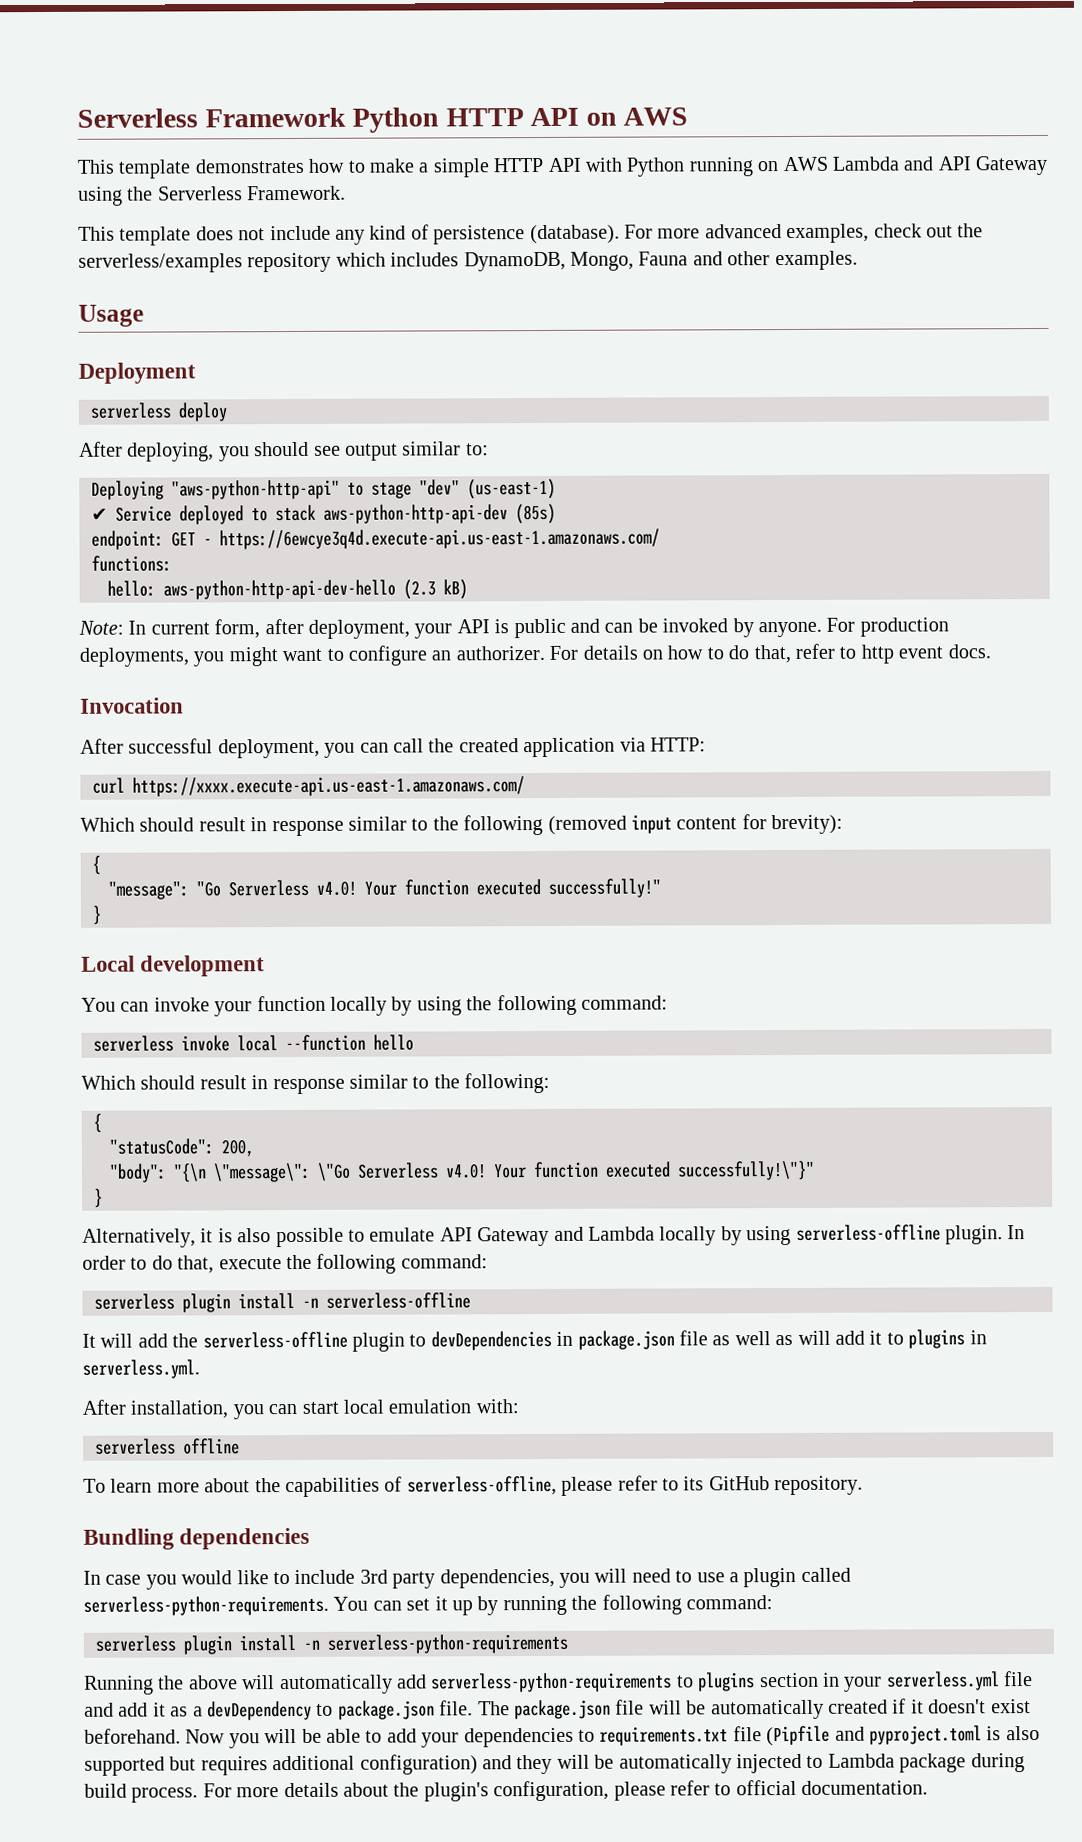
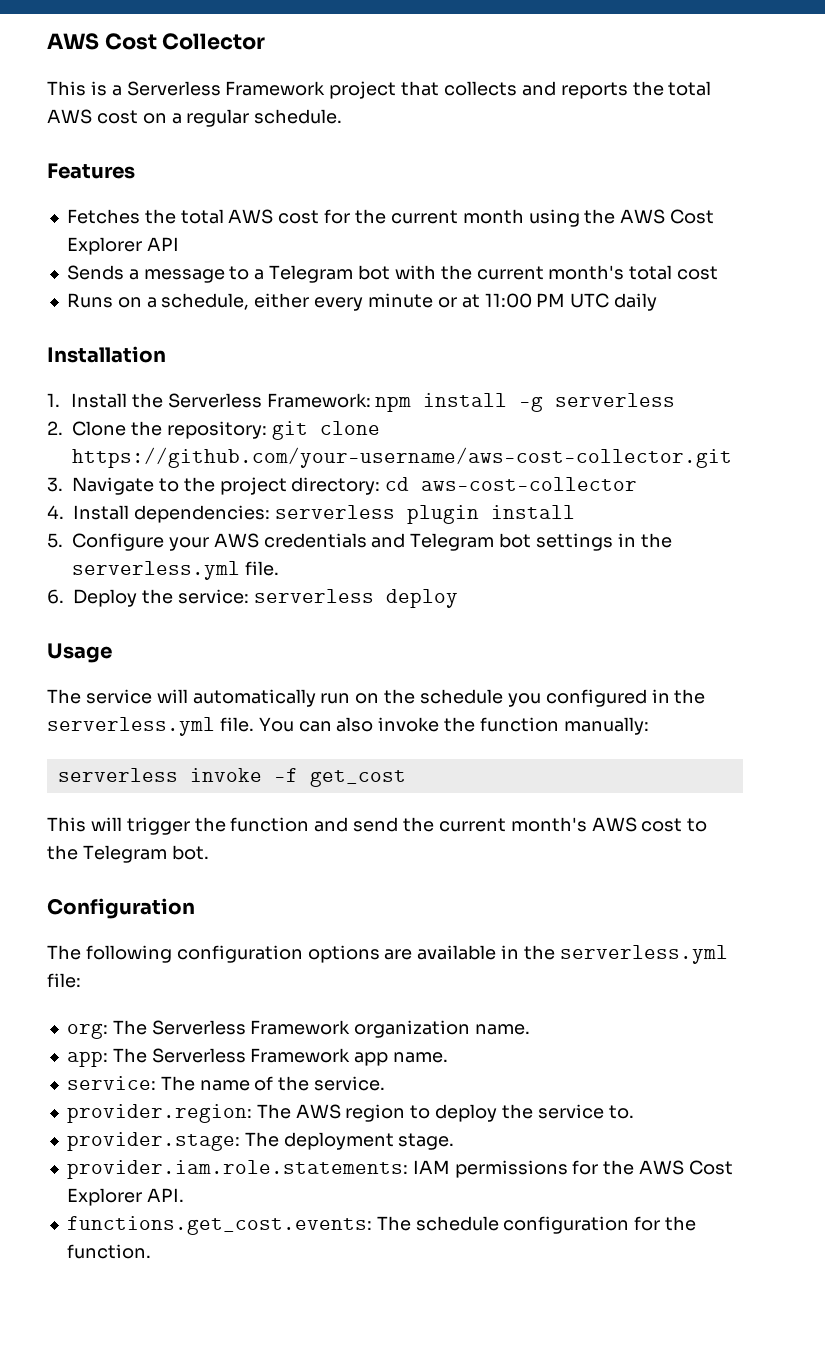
[77,107,689,133] [77,155,1049,179] [78,185,347,206] [78,223,984,246] [78,250,858,273] [78,304,144,327] [78,362,196,384] [90,402,227,422] [79,441,489,462] [91,478,556,500] [91,503,556,525] [91,528,660,550] [91,555,172,572] [107,579,468,600] [78,617,949,639] [79,643,991,667] [80,697,184,714] [80,737,706,759] [92,776,525,797] [80,814,844,837] [92,855,101,875] [108,878,661,900] [92,905,102,925] [81,955,266,977] [81,994,668,1017] [93,1034,414,1052] [81,1072,551,1095] [93,1113,102,1133] [109,1138,254,1157] [109,1160,815,1183] [94,1188,103,1208] [82,1224,1026,1248] [82,1253,488,1274] [94,1292,471,1313] [82,1329,987,1352] [82,1359,200,1379] [82,1399,519,1420] [95,1438,240,1455] [83,1475,864,1498] [83,1527,311,1550] [83,1567,851,1590] [83,1594,773,1616] [95,1633,568,1655] [84,1671,1034,1695] [84,1698,1031,1721] [84,1725,1040,1749] [84,1753,1025,1776] [84,1779,929,1803] Serverless Framework Python HTTP API on AWS // This template demonstrates how to make a simple HTTP API with Python running on AWS Lambda and API Gateway using the Serverless Framework. // This template does not include any kind of persistence (database). For more advanced examples, check out the serverless/examples repository which includes DynamoDB, Mongo, Fauna and other examples. // Usage // Deployment // serverless deploy // After deploying, you should see output similar to: // Deploying "aws-python-http-api" to stage "dev" (us-east-1) // ✔ Service deployed to stack aws-python-http-api-dev (85s) // endpoint: GET - https://6ewcye3q4d.execute-api.us-east-1.amazonaws.com/ // functions: // hello: aws-python-http-api-dev-hello (2.3 kB) // Note: In current form, after deployment, your API is public and can be invoked by anyone. For production deployments, you might want to configure an authorizer. For details on how to do that, refer to http event docs. // Invocation // After successful deployment, you can call the created application via HTTP: // curl https://xxxx.execute-api.us-east-1.amazonaws.com/ // Which should result in response similar to the following (removed input content for brevity): // { // "message": "Go Serverless v4.0! Your function executed successfully!" // } // Local development // You can invoke your function locally by using the following command: // serverless invoke local --function hello // Which should result in response similar to the following: // { // "statusCode": 200, // "body": "{\n \"message\": \"Go Serverless v4.0! Your function executed successfully!\"}" // } // Alternatively, it is also possible to emulate API Gateway and Lambda locally by using serverless-offline plugin. In order to do that, execute the following command: // serverless plugin install -n serverless-offline // It will add the serverless-offline plugin to devDependencies in package.json file as well as will add it to plugins in serverless.yml. // After installation, you can start local emulation with: // serverless offline // To learn more about the capabilities of serverless-offline, please refer to its GitHub repository. // Bundling dependencies // In case you would like to include 3rd party dependencies, you will need to use a plugin called serverless-python-requirements. You can set it up by running the following command: // serverless plugin install -n serverless-python-requirements // Running the above will automatically add serverless-python-requirements to plugins section in your serverless.yml file and add it as a devDependency to package.json file. The package.json file will be automatically created if it doesn't exist beforehand. Now you will be able to add your dependencies to requirements.txt file (Pipfile and pyproject.toml is also supported but requires additional configuration) and they will be automatically injected to Lambda package during build process. For more details about the plugin's configuration, please refer to official documentation. -> [47,33,266,50] [47,81,712,99] [47,109,343,127] [47,163,135,179] [66,209,715,227] [66,237,179,255] [66,265,719,283] [66,293,658,311] [47,346,166,363] [47,393,676,412] [47,421,380,440] [72,447,732,468] [47,477,638,495] [47,505,575,524] [47,533,672,551] [72,561,279,580] [47,589,458,608] [47,643,112,663] [47,689,706,707] [47,717,649,736] [57,768,406,787] [47,817,708,835] [47,845,209,863] [47,898,195,919] [47,945,728,964] [47,973,81,988] [66,1020,531,1039] [66,1048,449,1067] [66,1076,386,1091] [66,1104,634,1123] [66,1132,455,1151] [66,1160,733,1179] [66,1188,184,1206] [66,1216,697,1235] [66,1244,151,1259] AWS Cost Collector // This is a Serverless Framework project that collects and reports the total AWS cost on a regular schedule. // Features // Fetches the total AWS cost for the current month using the AWS Cost Explorer API // Sends a message to a Telegram bot with the current month's total cost // Runs on a schedule, either every minute or at 11:00 PM UTC daily // Installation // 1. Install the Serverless Framework: npm install -g serverless // 2. Clone the repository: git clone https://github.com/your-username/aws-cost-collector.git // 3. Navigate to the project directory: cd aws-cost-collector // 4. Install dependencies: serverless plugin install // 5. Configure your AWS credentials and Telegram bot settings in the serverless.yml file. // 6. Deploy the service: serverless deploy // Usage // The service will automatically run on the schedule you configured in the serverless.yml file. You can also invoke the function manually: // serverless invoke -f get_cost // This will trigger the function and send the current month's AWS cost to the Telegram bot. // Configuration // The following configuration options are available in the serverless.yml file: // org: The Serverless Framework organization name. // app: The Serverless Framework app name. // service: The name of the service. // provider.region: The AWS region to deploy the service to. // provider.stage: The deployment stage. // provider.iam.role.statements: IAM permissions for the AWS Cost Explorer API. // functions.get_cost.events: The schedule configuration for the function.

